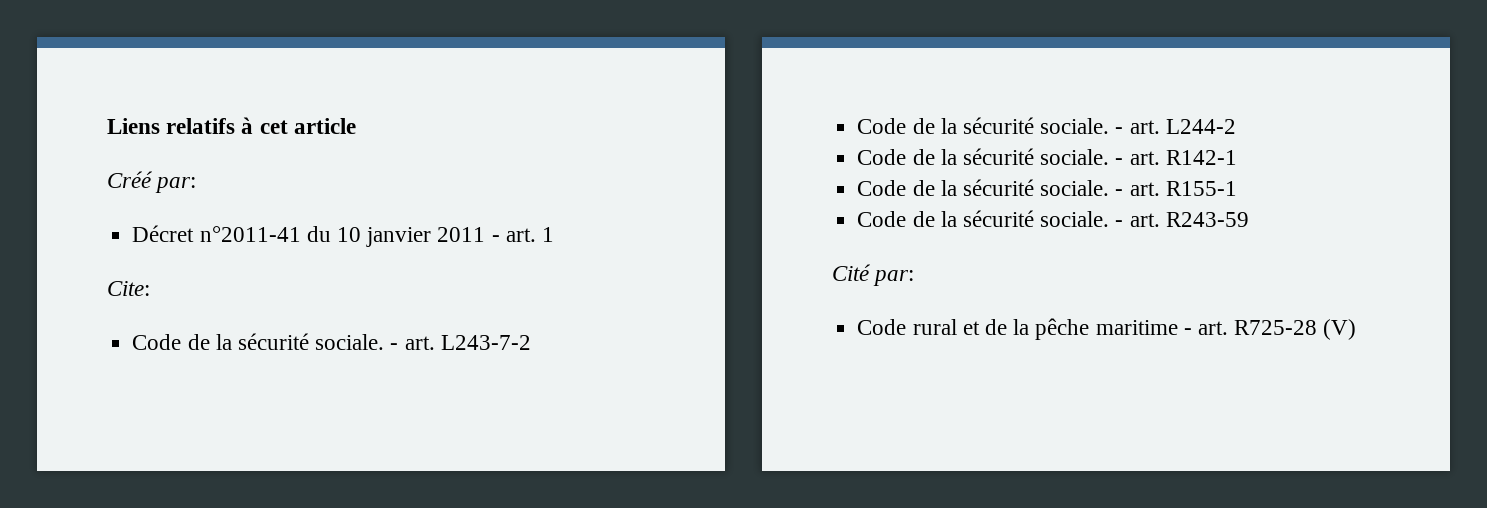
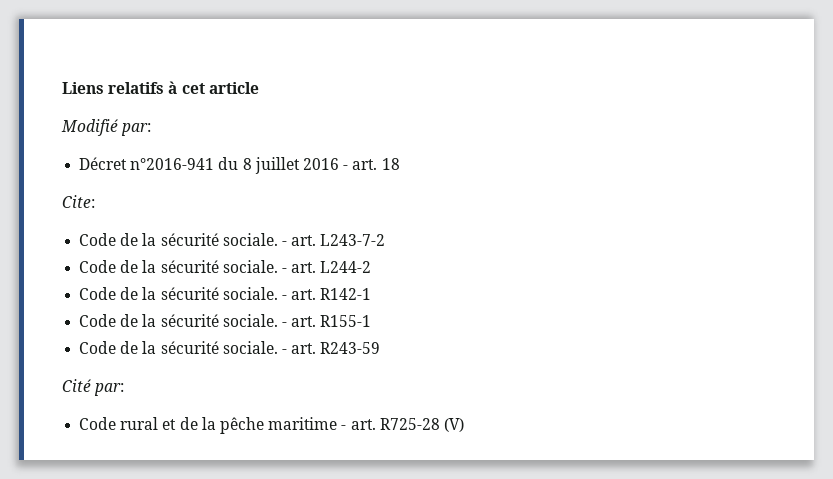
[107,171,153,188] Créé -> [61,119,118,136] Modifié
[199,226,554,247] n°2011-41 du 10 janvier 2011 - art. 1 -> [130,157,400,174] n°2016-941 du 8 juillet 2016 - art. 18

